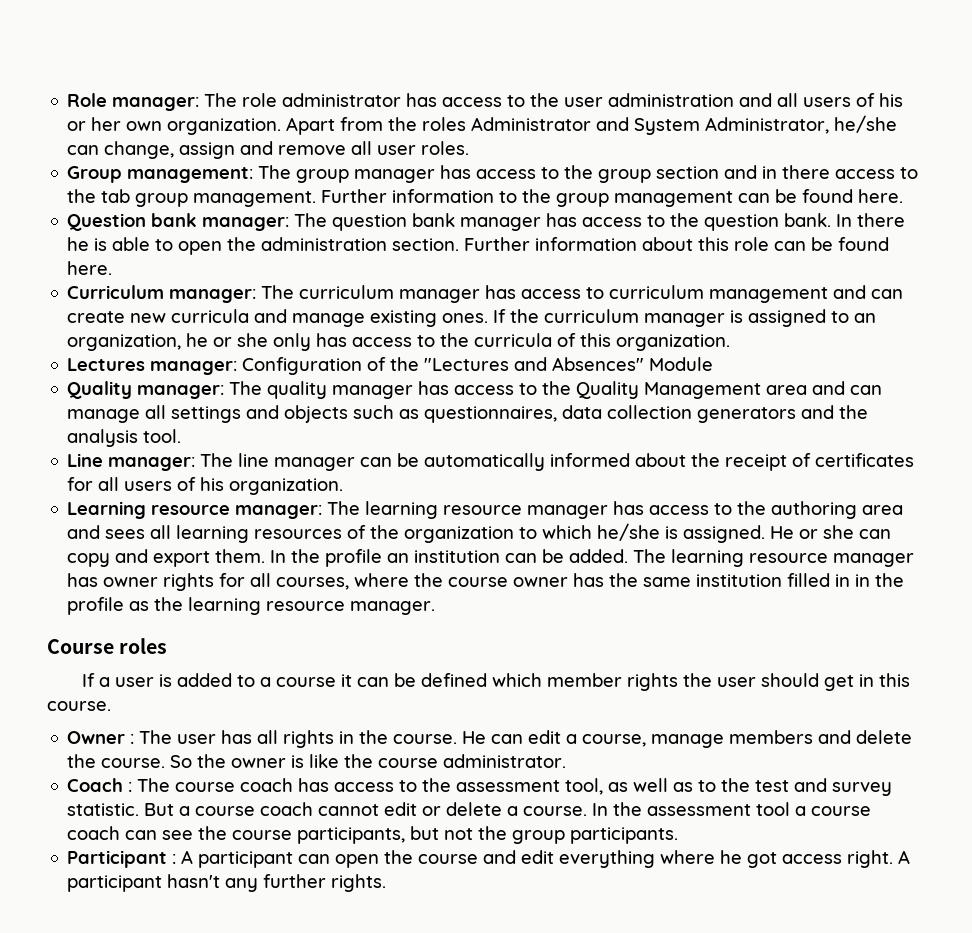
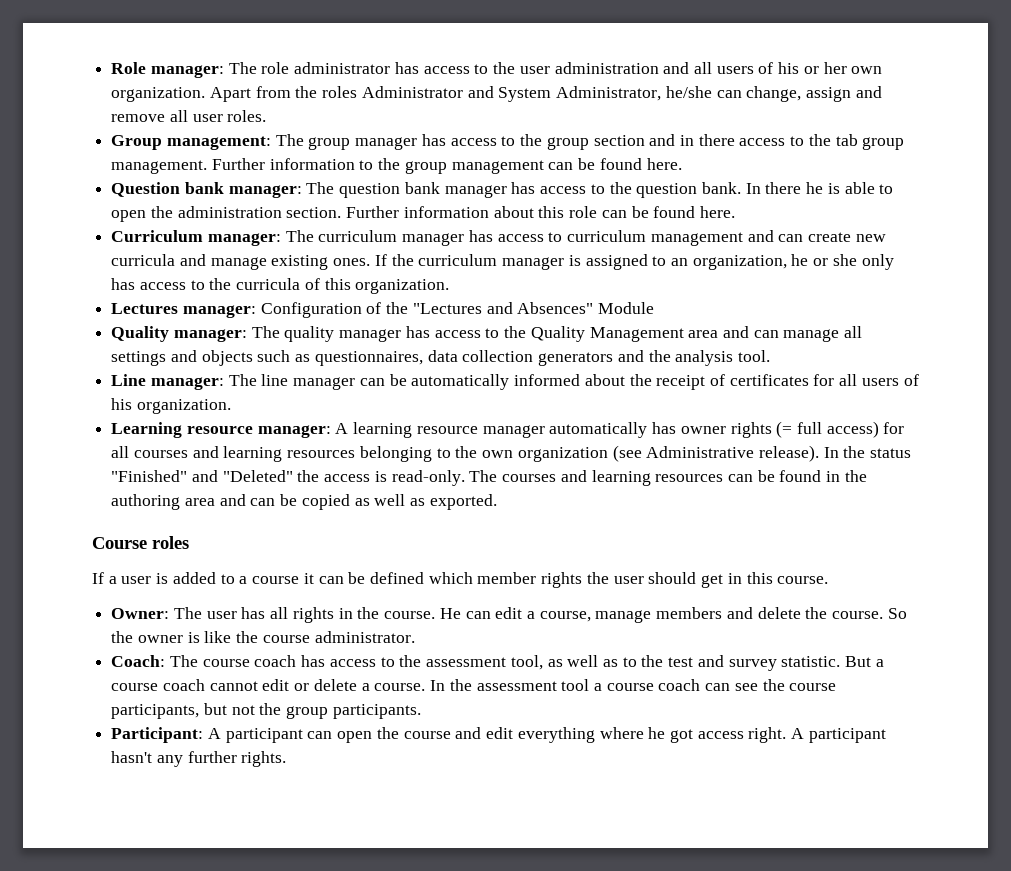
[327,501,904,519] [67,523,892,543] [67,549,915,567] [67,573,905,591] [67,597,436,615] The learning resource manager has access to the authoring area and sees all learning resources of the organization to which he/she is assigned. He or she can copy and export them. In the profile an institution can be added. The learning resource manager has owner rights for all courses, where the course owner has the same institution filled in in the profile as the learning resource manager. -> [335,421,905,438] [111,445,912,462] [111,470,867,486] [111,494,497,510] A learning resource manager automatically has owner rights (= full access) for all courses and learning resources belonging to the own organization (see Administrative release). In the status "Finished" and "Deleted" the access is read-only. The courses and learning resources can be found in the authoring area and can be copied as well as exported.
[67,731,135,744] Owner : -> [111,608,170,619] Owner:
[67,778,133,792] Coach : -> [111,655,166,667] Coach:
[67,850,177,868] Participant : -> [111,727,204,743] Participant:

